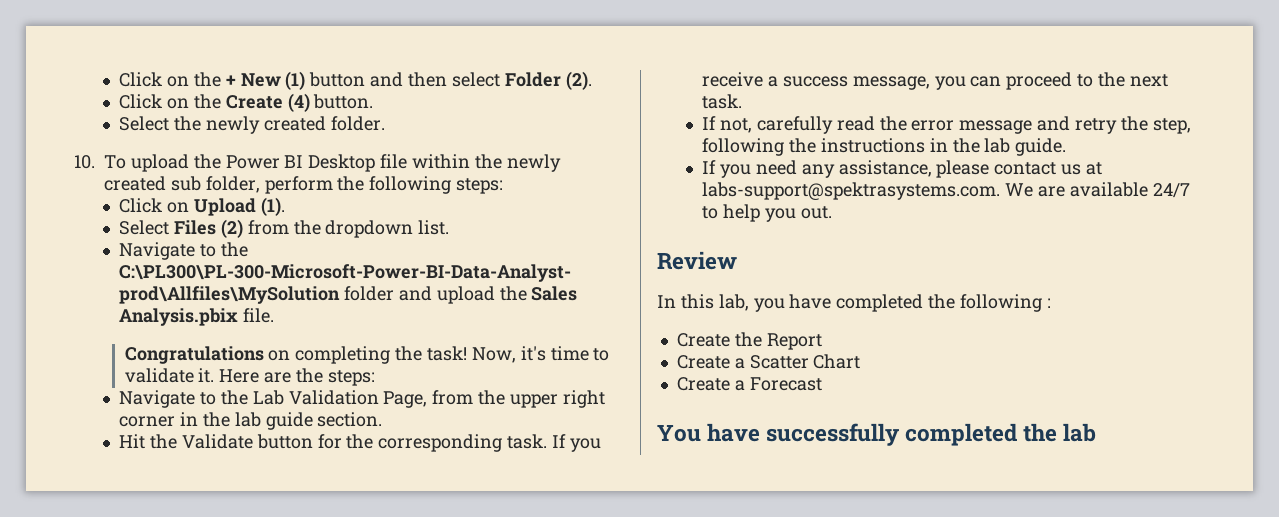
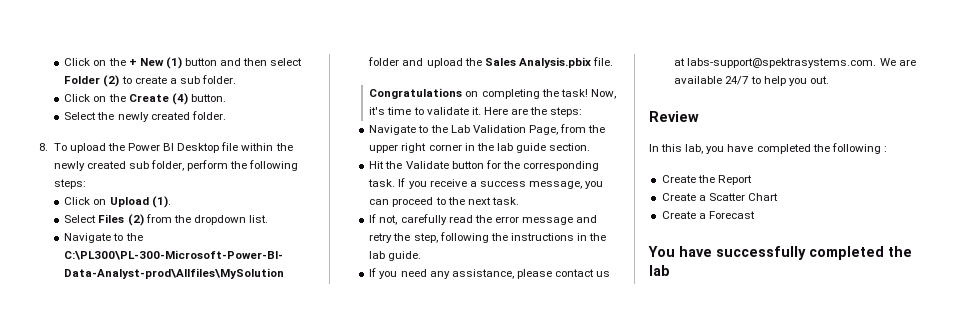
[565,71,592,90] (2). -> [103,75,236,87] (2) to create a sub folder.
[74,155,95,169] 10. -> [39,143,48,151] 8.

